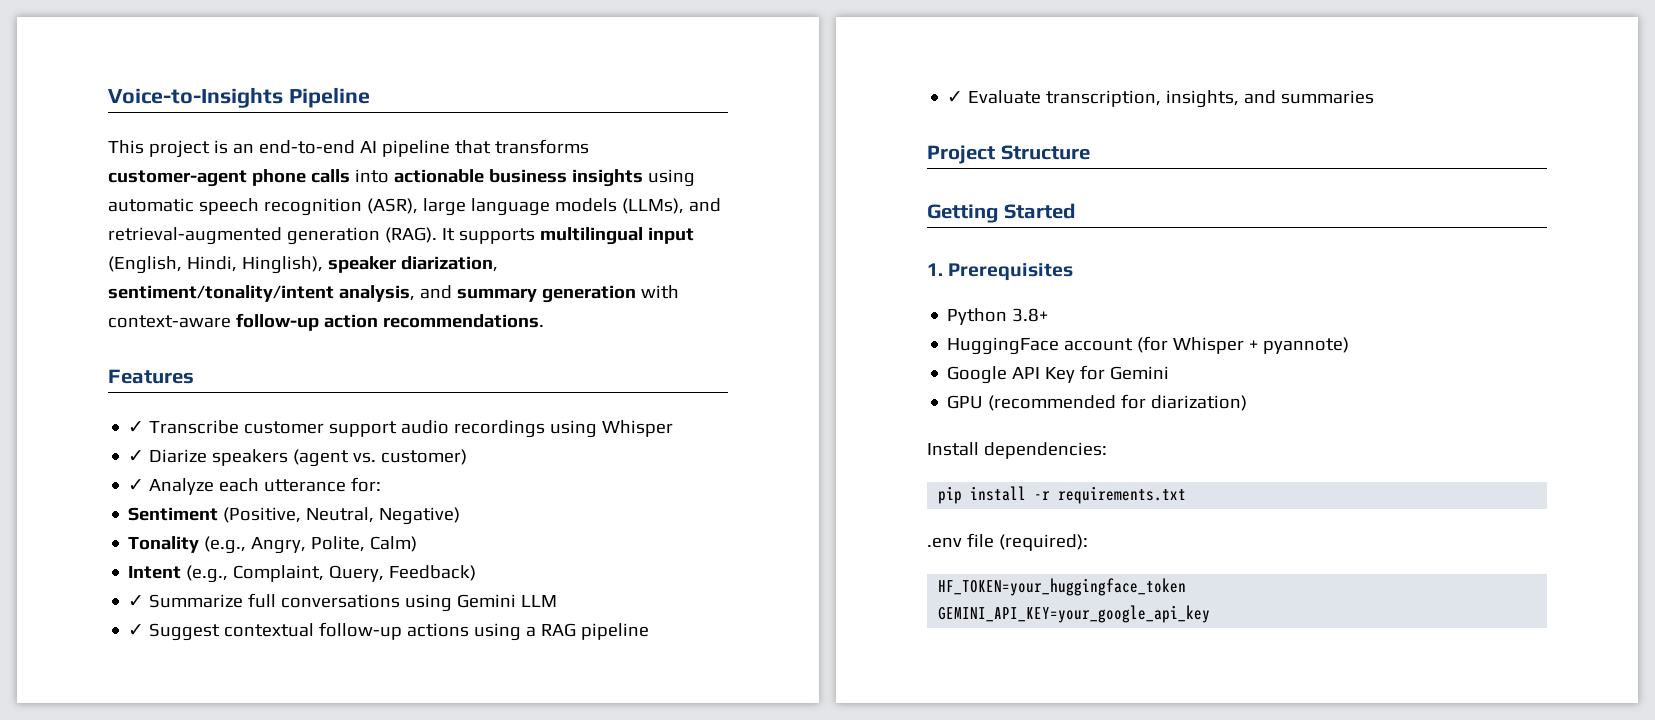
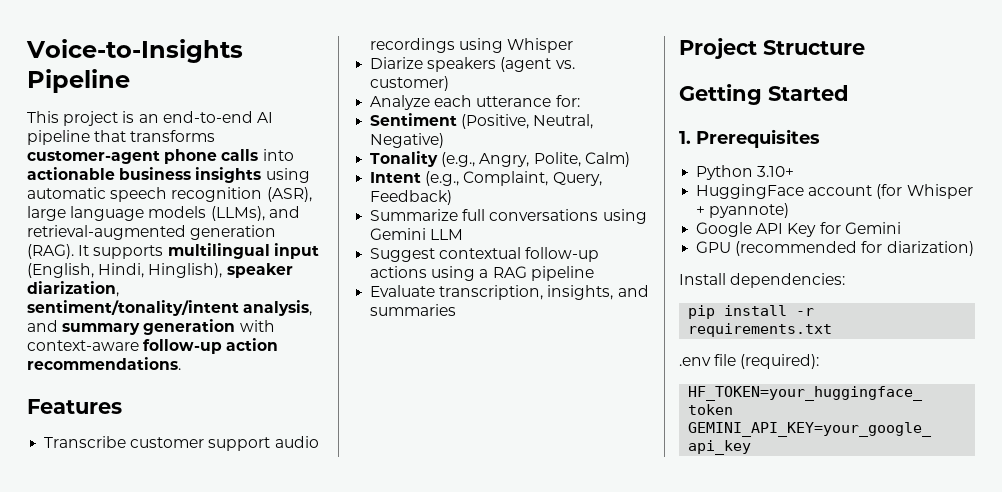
[128,421,145,433] ✓ -> (122, 406) none
[128,450,145,462] ✓ -> (574, 45) none
[128,479,145,491] ✓ -> (450, 83) none
[128,595,145,607] ✓ -> (453, 197) none
[128,624,145,636] ✓ -> (464, 234) none
[947,91,964,103] ✓ -> (594, 273) none
[1012,308,1049,322] 3.8+ -> [757,166,795,177] 3.10+

